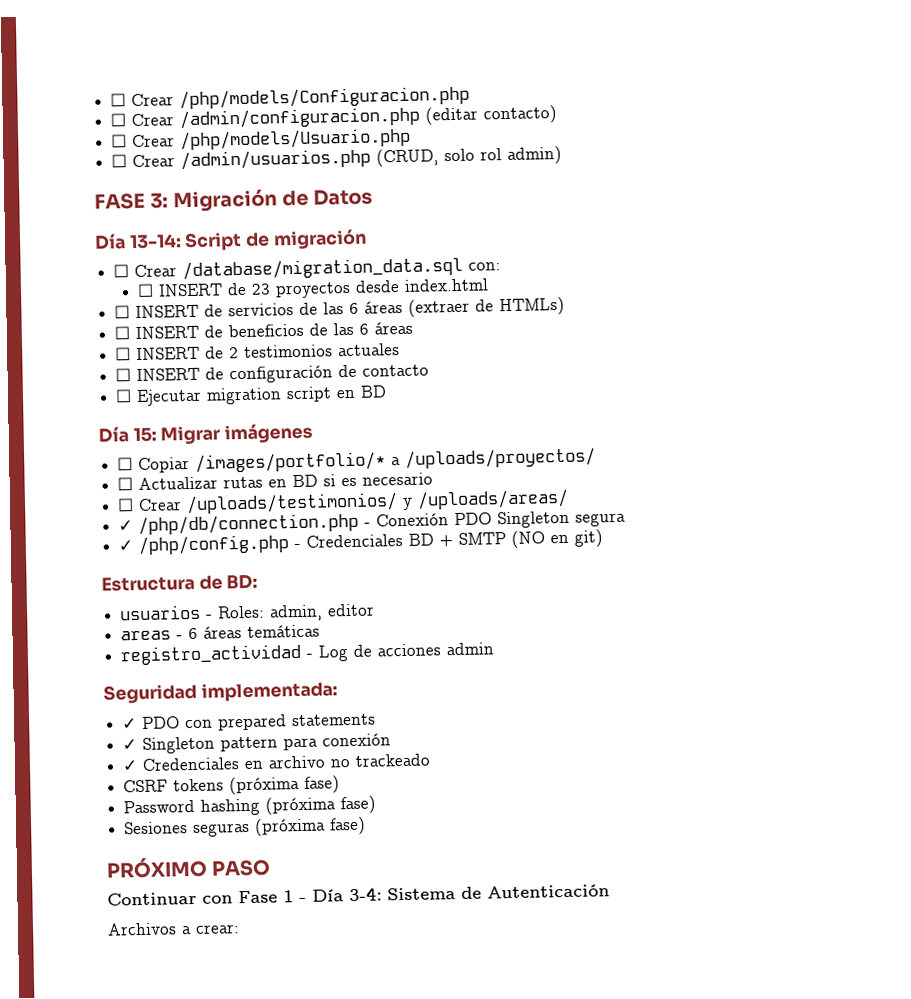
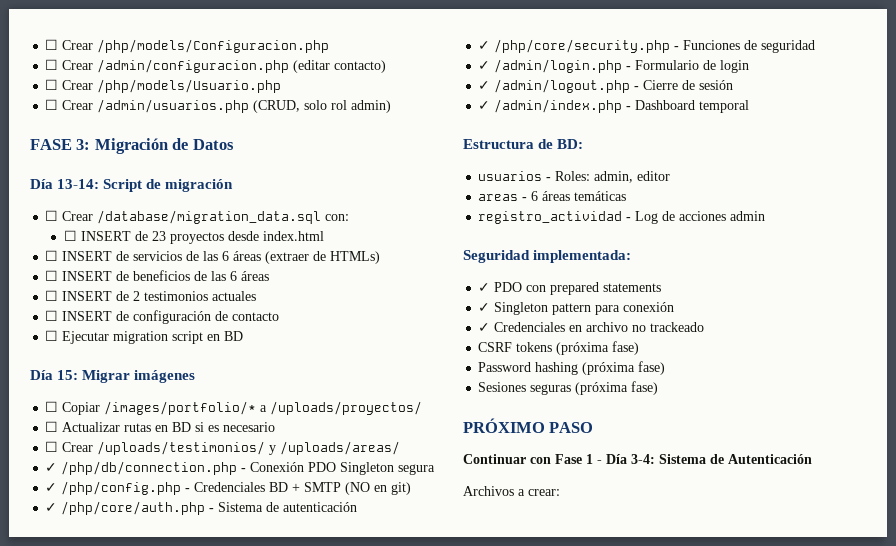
(604, 538) none -> [45,501,358,515] [478,39,816,53] [478,59,750,73] [478,79,734,93] [478,99,750,113] // ✓ /php/core/auth.php - Sistema de autenticación // ✓ /php/core/security.php - Funciones de seguridad // ✓ /admin/login.php - Formulario de login // ✓ /admin/logout.php - Cierre de sesión // ✓ /admin/index.php - Dashboard temporal

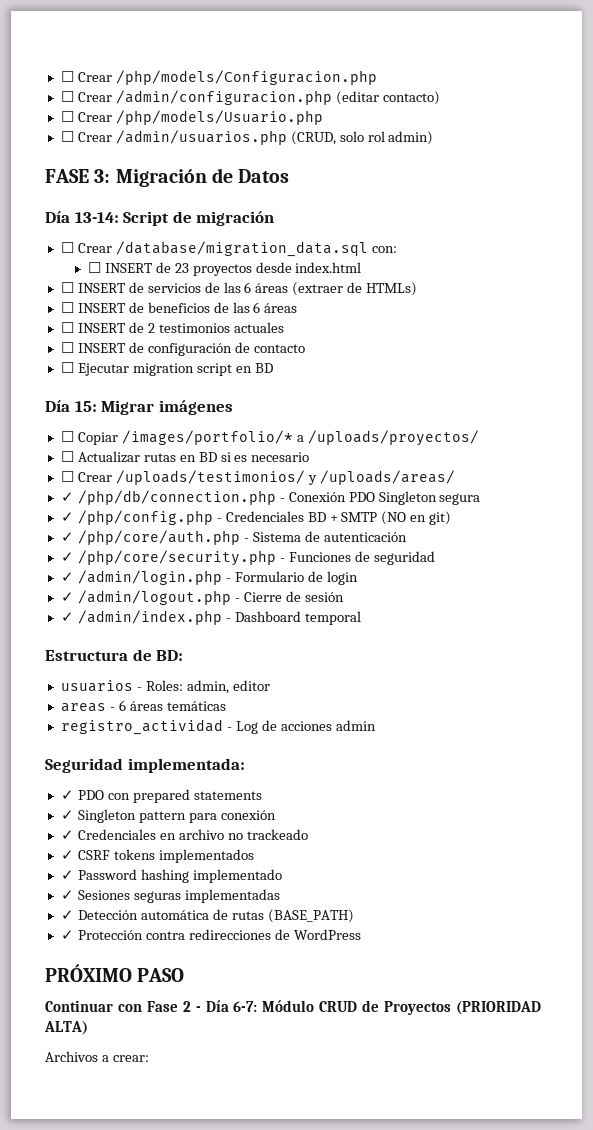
(705, 327) none -> [60,850,74,860] ✓
[556,341,640,355] [478,361,666,375] [478,381,659,395] (próxima fase) // Password hashing (próxima fase) // Sesiones seguras (próxima fase) -> [158,849,254,863] [60,869,282,883] [60,889,280,903] [60,909,354,923] [60,929,361,940] implementados // ✓ Password hashing implementado // ✓ Sesiones seguras implementadas // ✓ Detección automática de rutas (BASE_PATH) // ✓ Protección contra redirecciones de WordPress
[586,454,593,464] 1 -> [182,1001,191,1012] 2
[631,454,812,464] 3-4: Sistema de Autenticación -> [233,1000,542,1015] [44,1021,88,1035] 6-7: Módulo CRUD de Proyectos (PRIORIDAD ALTA)

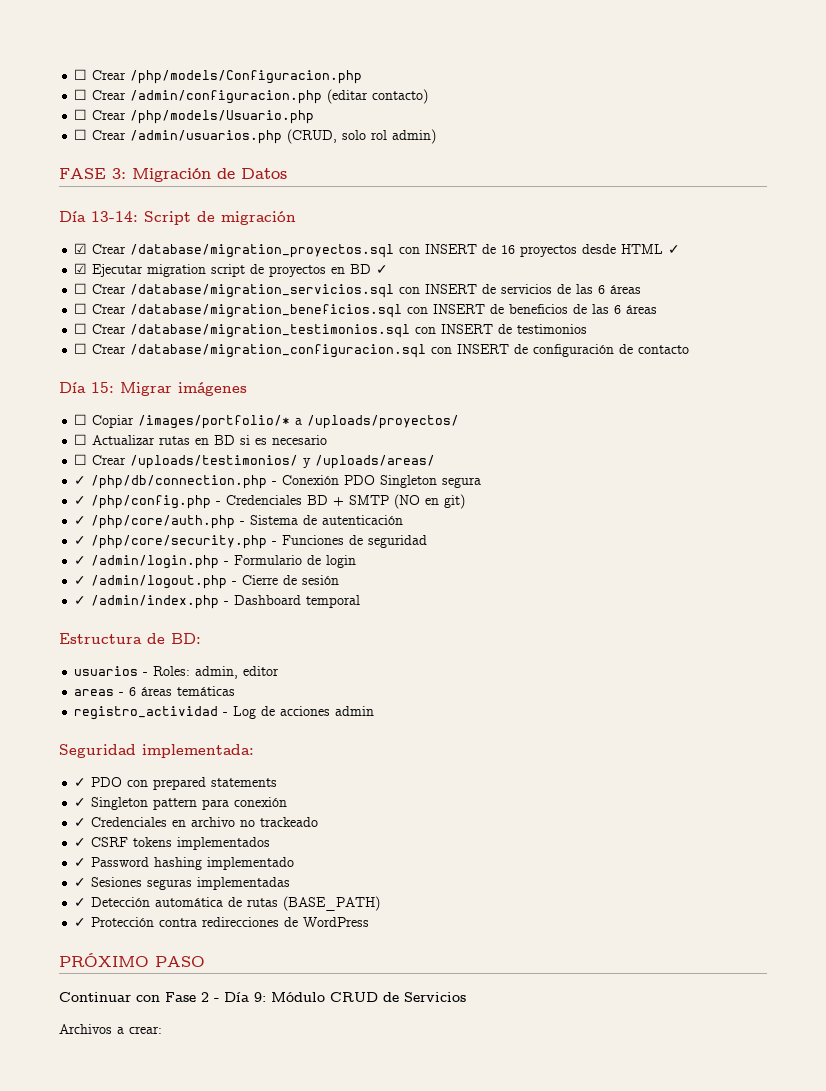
[60,241,397,257] [87,262,362,276] [60,282,74,293] ☐ Crear /database/migration_data.sql con: // ☐ INSERT de 23 proyectos desde index.html // ☐ -> [74,243,681,258] [74,263,389,277] [74,283,421,298] ☑ Crear /database/migration_proyectos.sql con INSERT de 16 proyectos desde HTML ✓ // ☑ Ejecutar migration script de proyectos en BD ✓ // ☐ Crear /database/migration_servicios.sql con
[292,282,418,296] [60,302,74,313] (extraer de HTMLs) // ☐ -> [74,303,429,318] // ☐ Crear /database/migration_beneficios.sql con
[77,322,155,333] INSERT de 2 -> [92,324,513,338] Crear /database/migration_testimonios.sql con INSERT de
[233,322,284,333] [60,342,74,353] actuales // ☐ -> [74,343,453,358] // ☐ Crear /database/migration_configuracion.sql con
[60,362,273,376] // ☐ Ejecutar migration script en BD -> (690, 349) none
[233,1001,258,1012] 6-7: -> [254,992,266,1002] 9:
[384,1001,542,1015] [44,1021,88,1035] Proyectos (PRIORIDAD ALTA) -> [404,992,466,1002] Servicios

